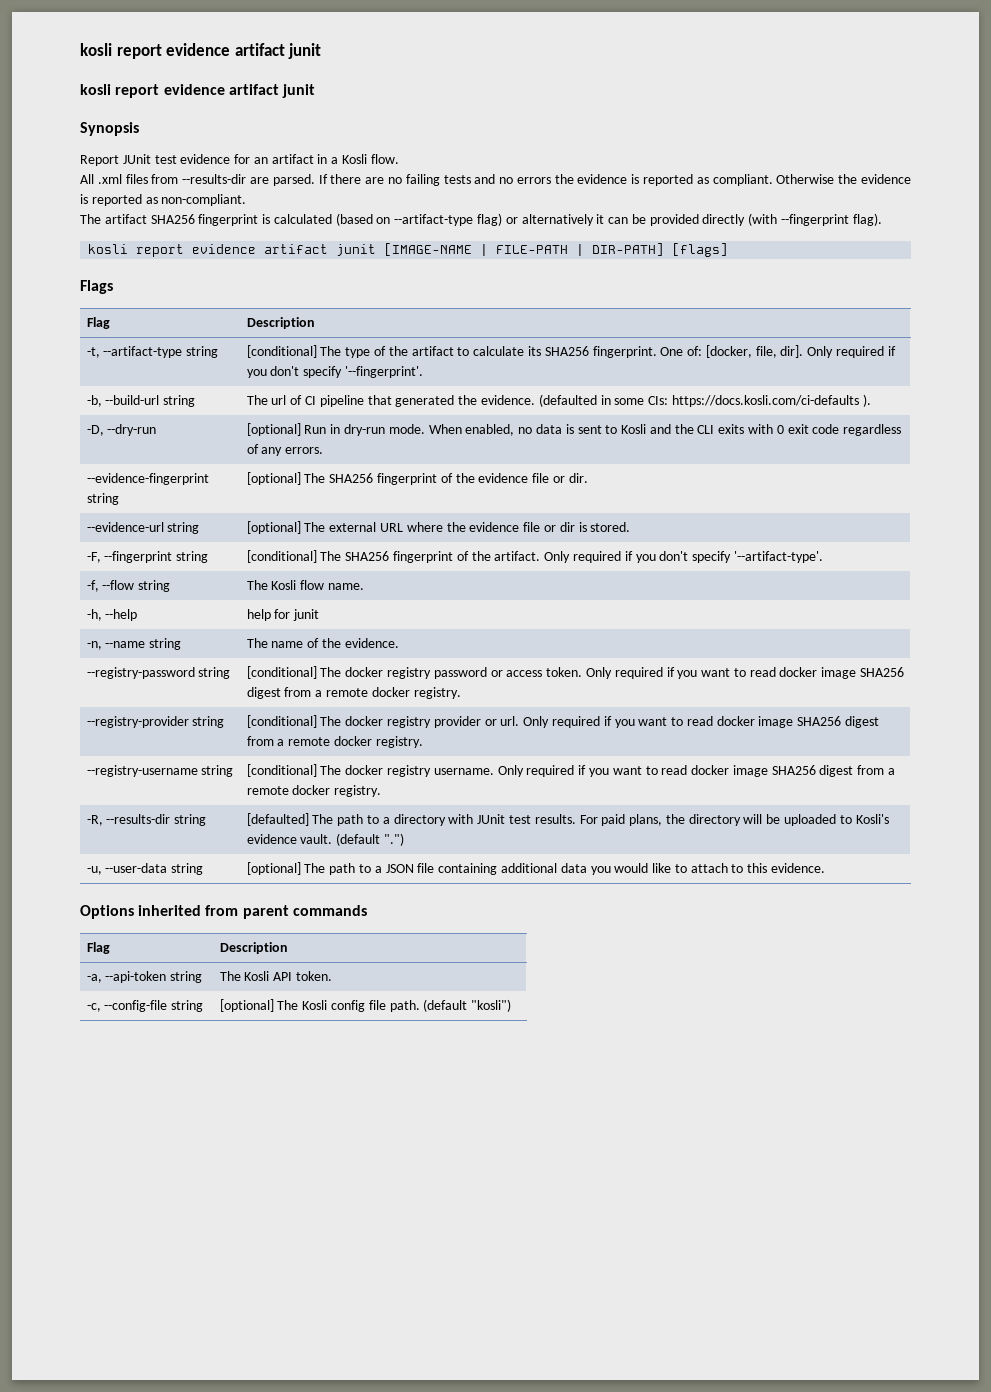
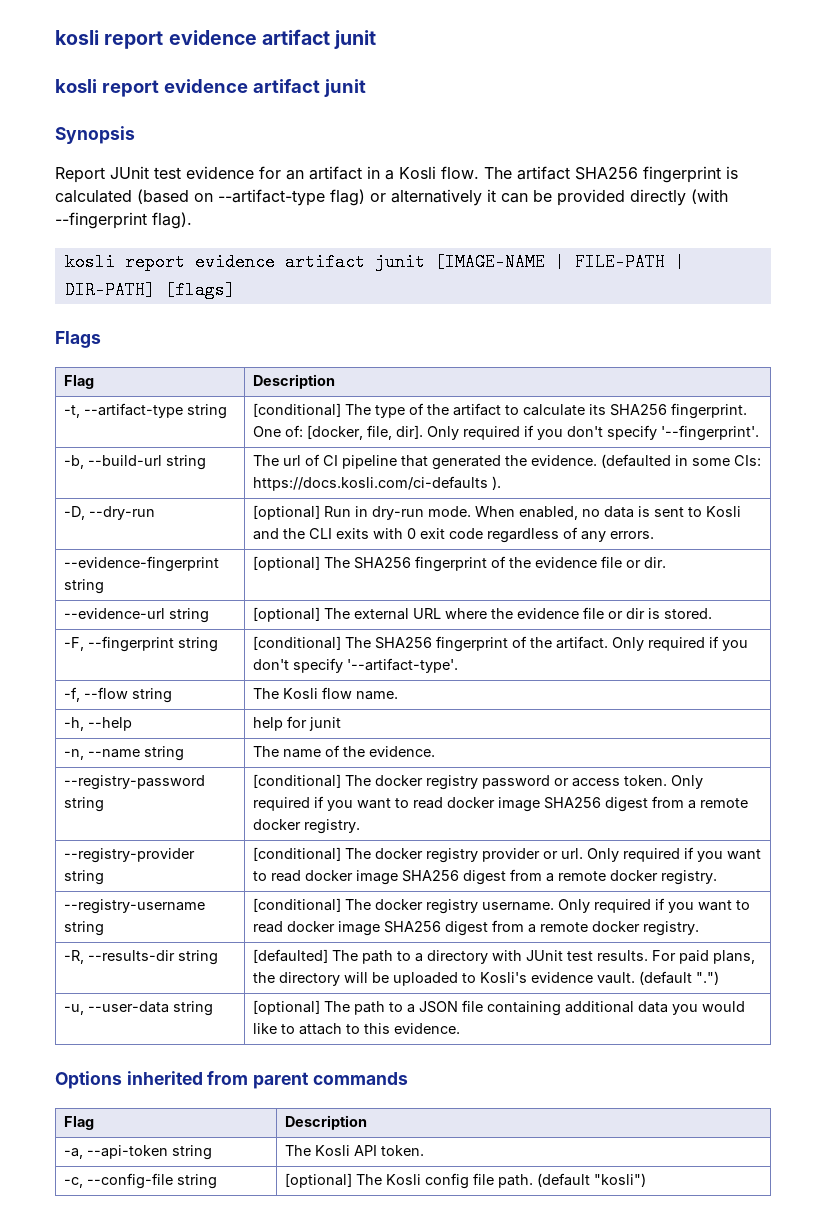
[80,174,911,186] [80,194,247,206] // All .xml files from --results-dir are parsed. If there are no failing tests and no errors the evidence is reported as compliant. Otherwise the evidence is reported as non-compliant. // -> (479, 172) none

